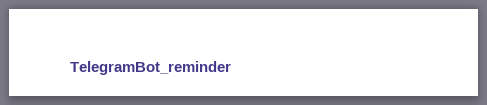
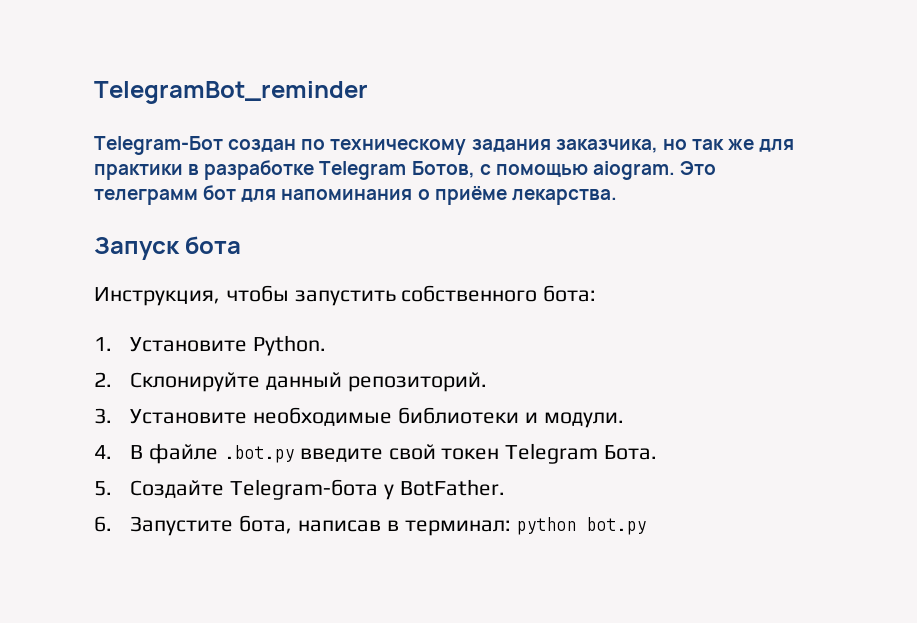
(231, 68) none -> [94,136,795,155] [94,160,717,180] [94,185,617,205] [94,236,242,260] [94,285,597,306] [94,335,327,356] [94,372,487,392] [94,407,624,428] [94,443,657,464] [94,479,505,500] [94,515,647,536] // Telegram-Бот создан по техническому задания заказчика, но так же для практики в разработке Telegram Ботов, с помощью aiogram. Это телеграмм бот для напоминания о приёме лекарства. // Запуск бота // Инструкция, чтобы запустить собственного бота: // 1. Установите Python. // 2. Склонируйте данный репозиторий. // 3. Установите необходимые библиотеки и модули. // 4. В файле .bot.py введите свой токен Telegram Бота. // 5. Создайте Telegram-бота у BotFather. // 6. Запустите бота, написав в терминал: python bot.py

